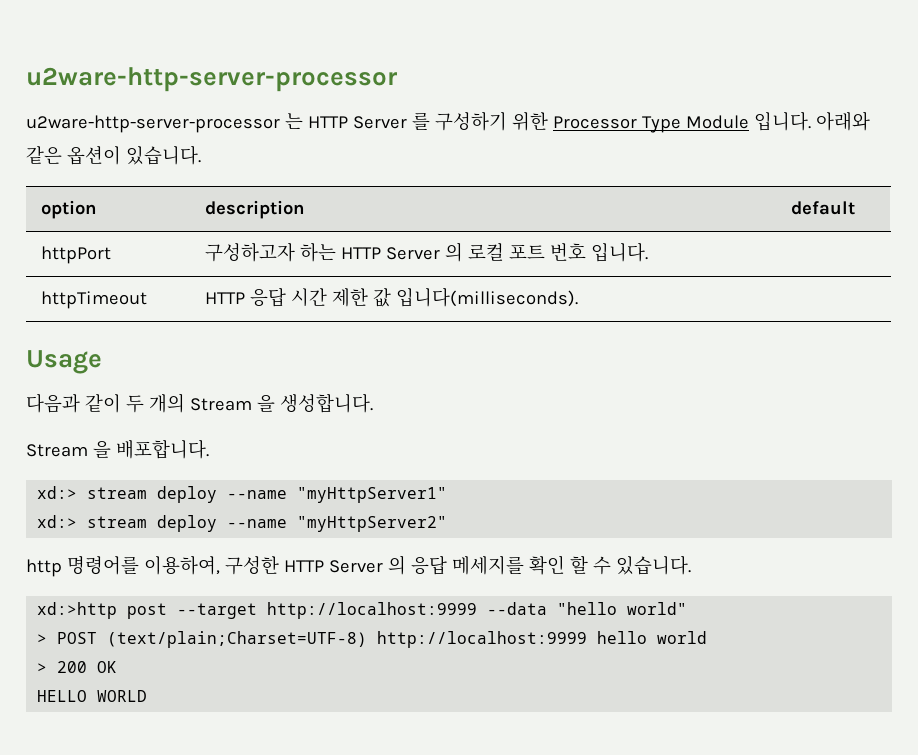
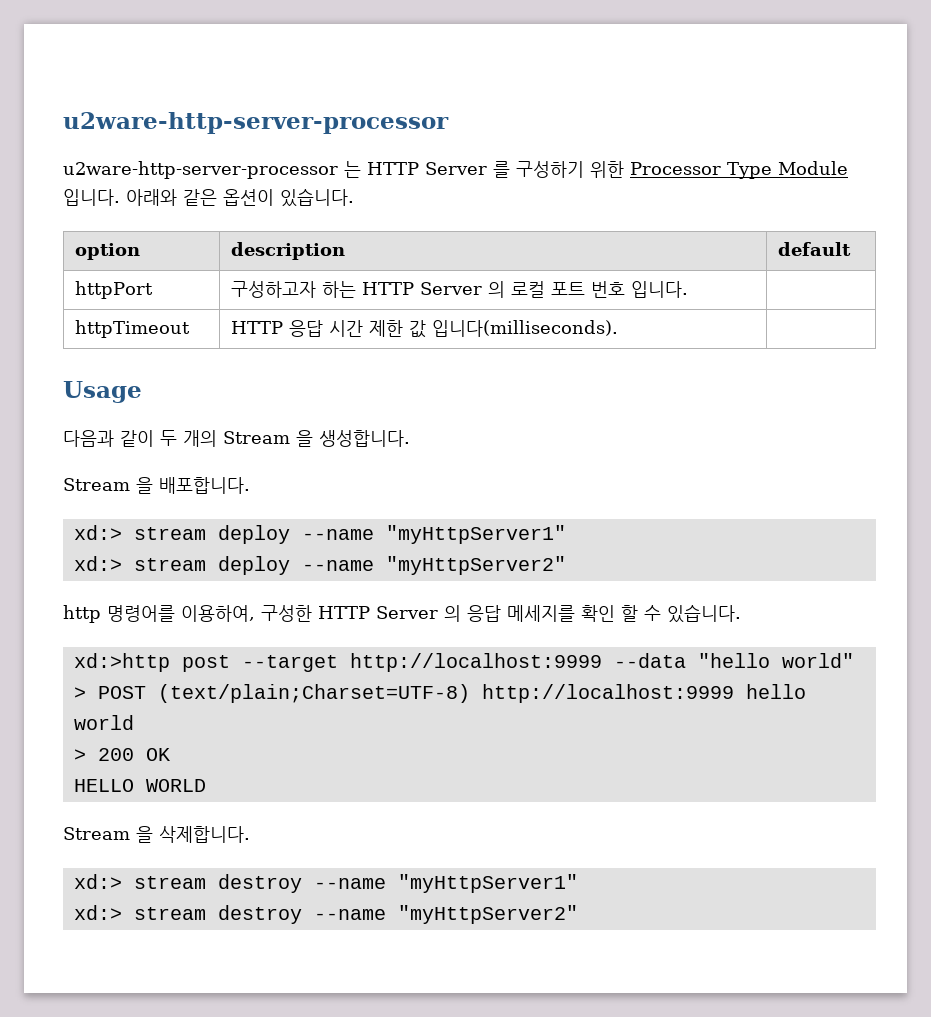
(148, 696) none -> [63,826,250,843] [73,874,578,893] [73,905,578,924] // Stream 을 삭제합니다. // xd:> stream destroy --name "myHttpServer1" // xd:> stream destroy --name "myHttpServer2"

